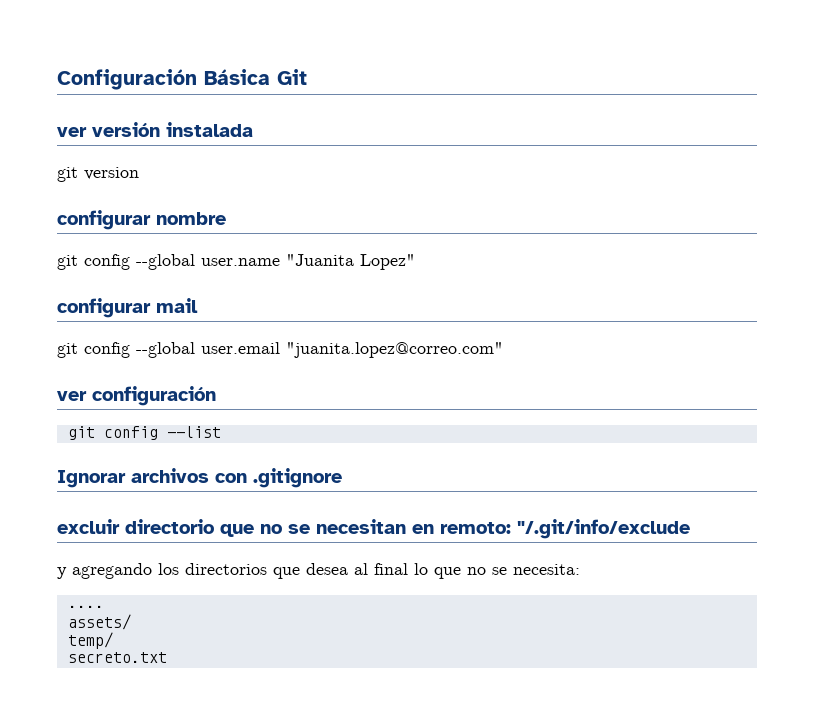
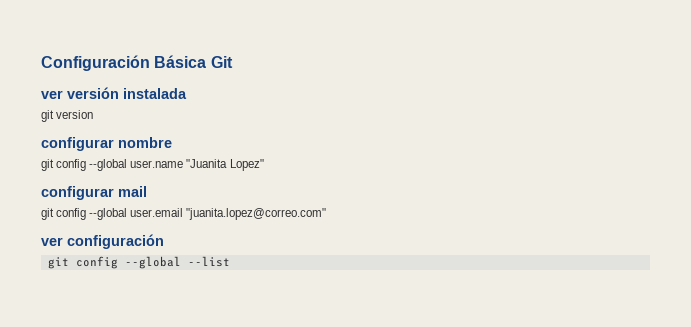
(158, 433) none -> [124,256,181,269] --global
[57,468,342,488] [57,519,690,539] [57,563,580,579] [67,605,104,608] [67,614,131,630] [67,632,113,649] [67,652,167,663] // Ignorar archivos con .gitignore // excluir directorio que no se necesitan en remoto: "/.git/info/exclude // y agregando los directorios que desea al final lo que no se necesita: // .... // assets/ // temp/ // secreto.txt -> (230, 261) none

